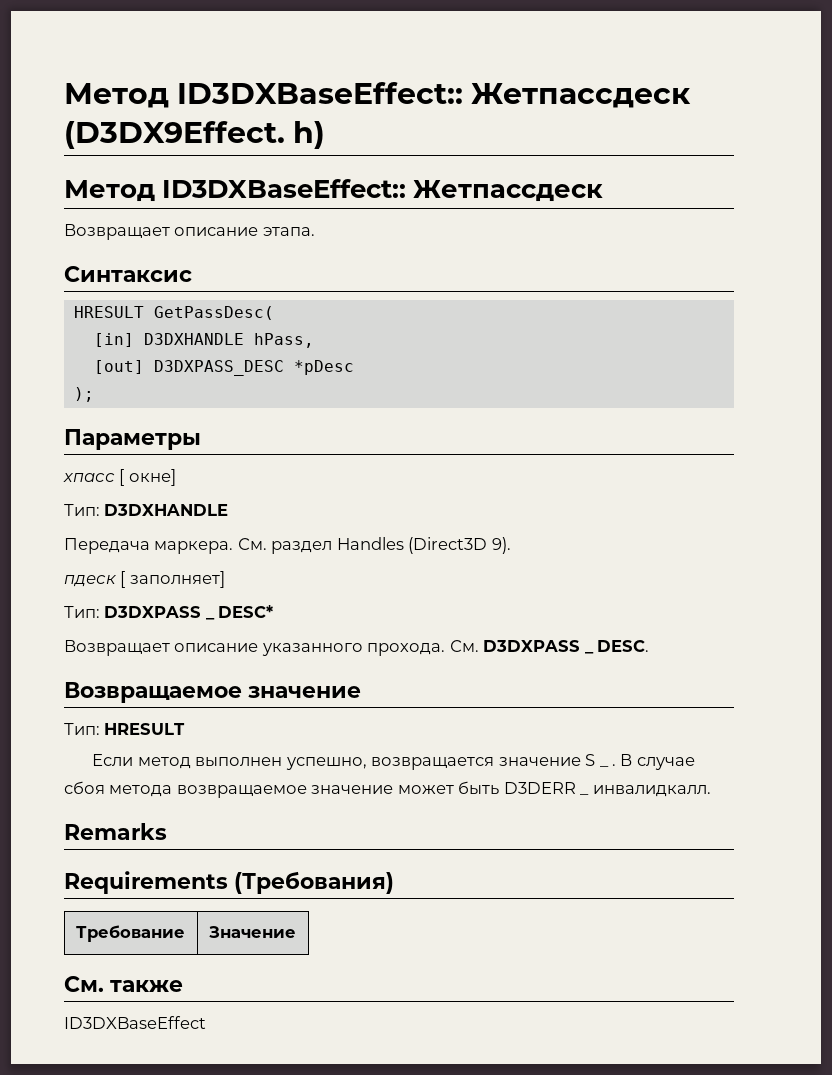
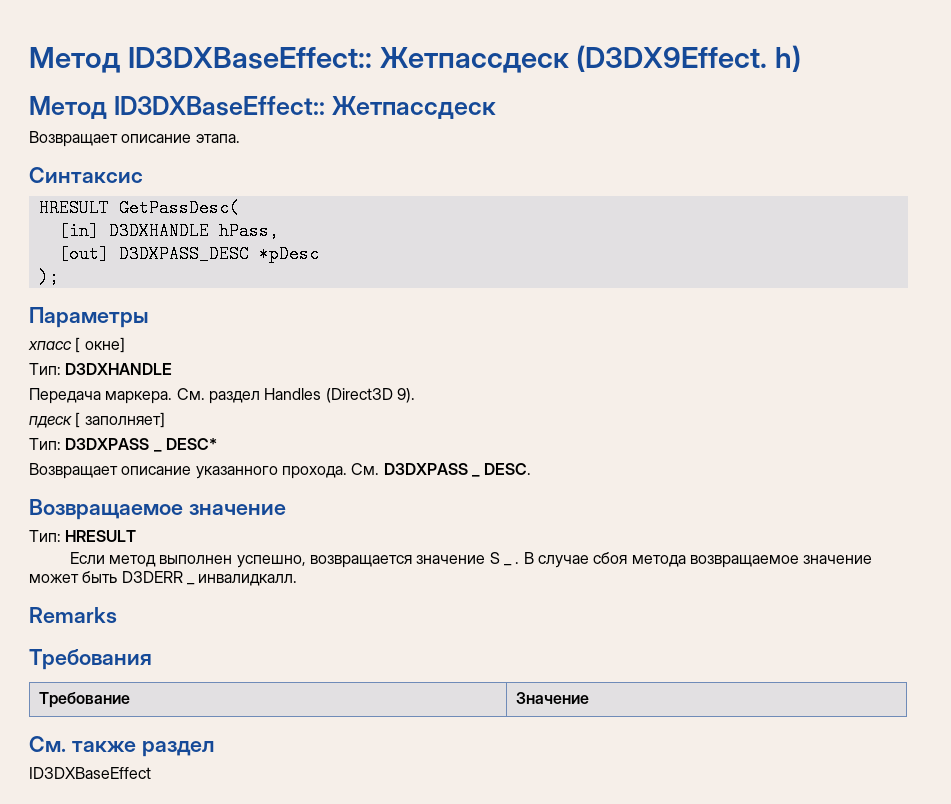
[64,871,394,894] Requirements (Требования) -> [29,649,152,670] Требования
(183, 986) none -> [141,741,214,757] раздел

